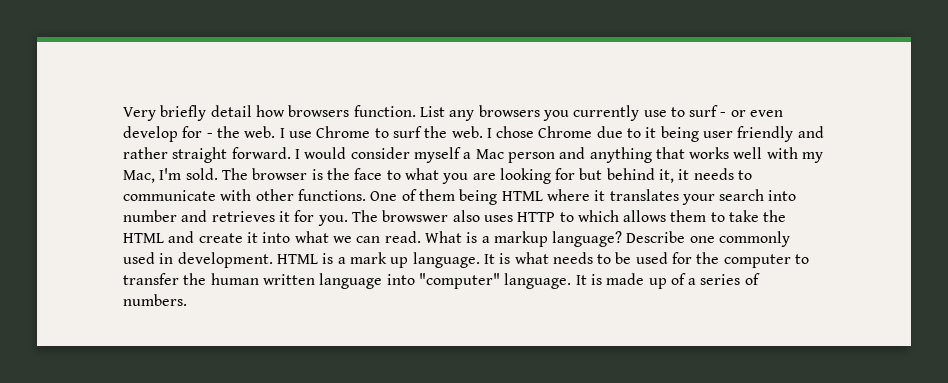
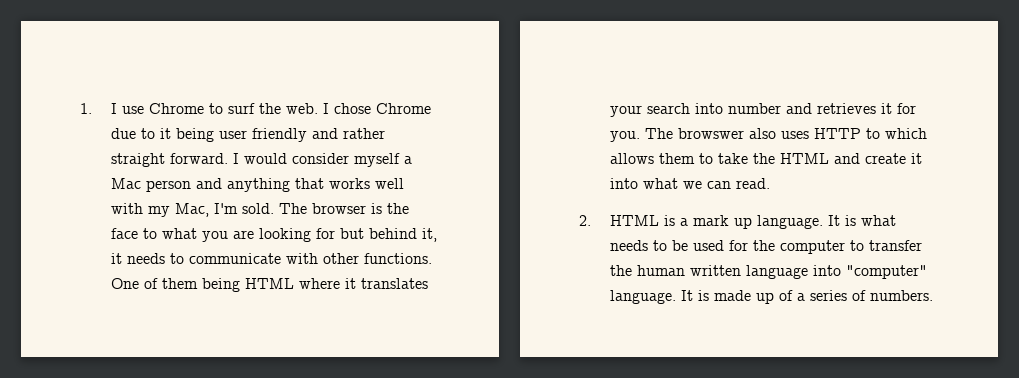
[123,105,784,121] [123,126,276,142] Very briefly detail how browsers function. List any browsers you currently use to surf - or even develop for - the web. -> [80,103,92,114] 1.
[424,231,791,247] [123,252,273,268] What is a markup language? Describe one commonly used in development. -> [579,215,591,226] // 2.

